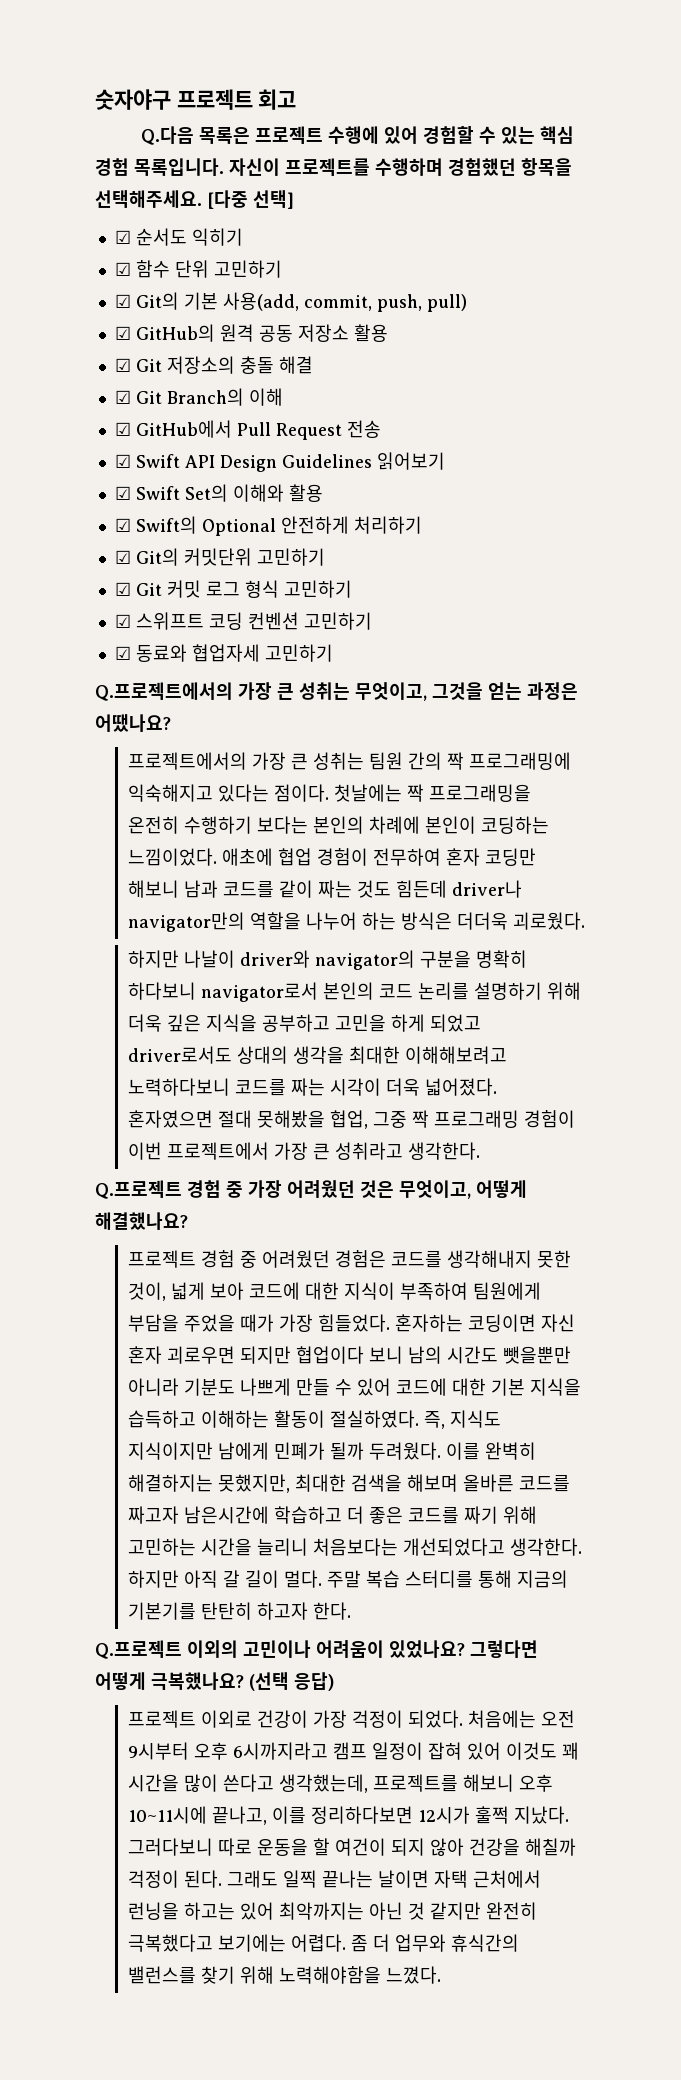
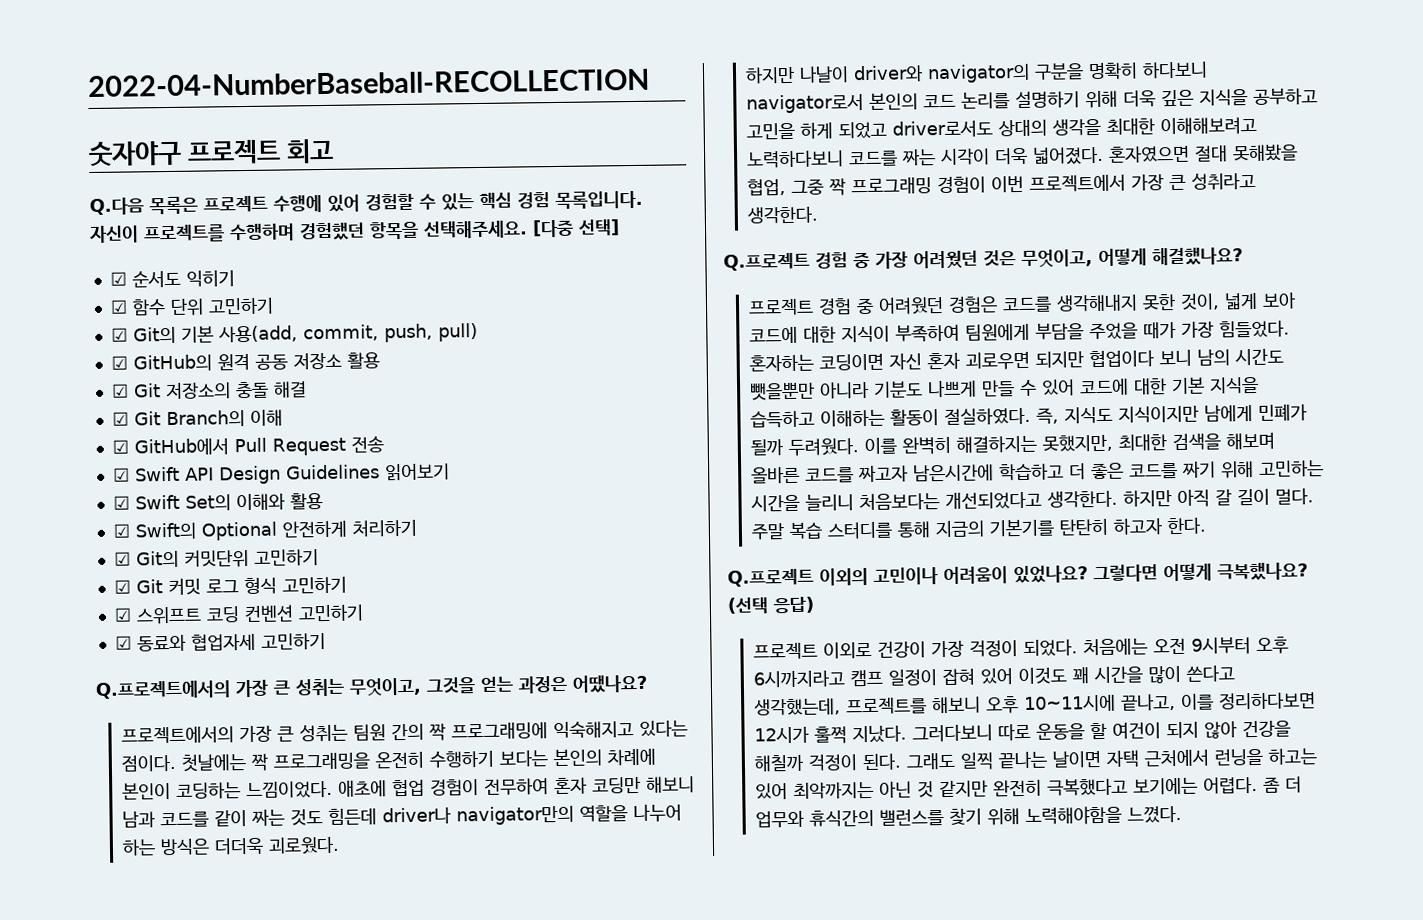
(95, 99) none -> [87,68,650,98] 2022-04-NumberBaseball-RECOLLECTION //

